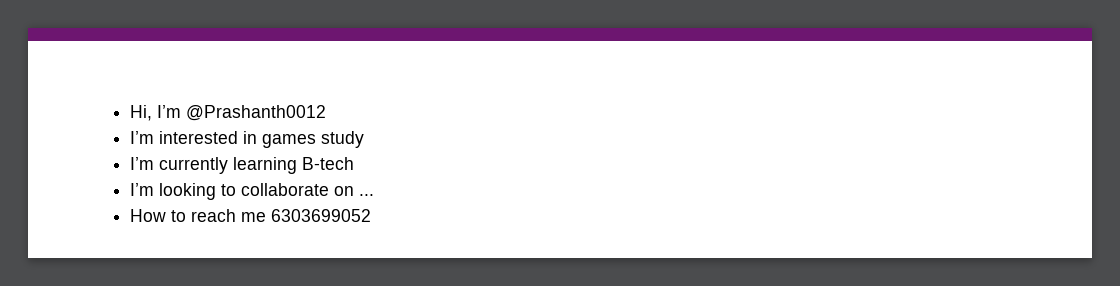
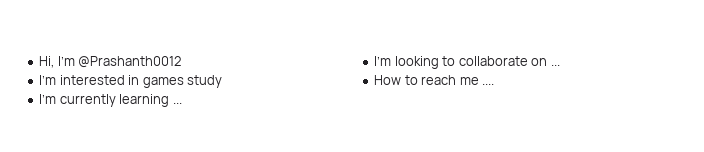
[302,157,355,170] B-tech -> [172,102,182,104] ...
[271,209,372,222] 6303699052 -> [482,83,495,85] ....

